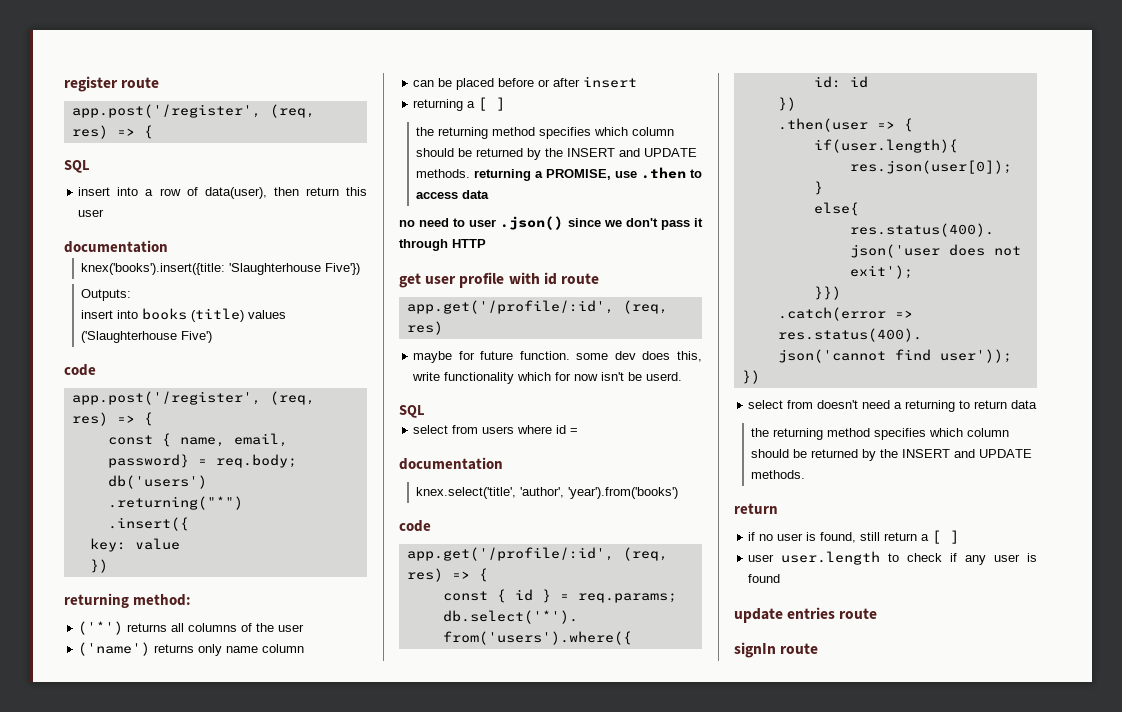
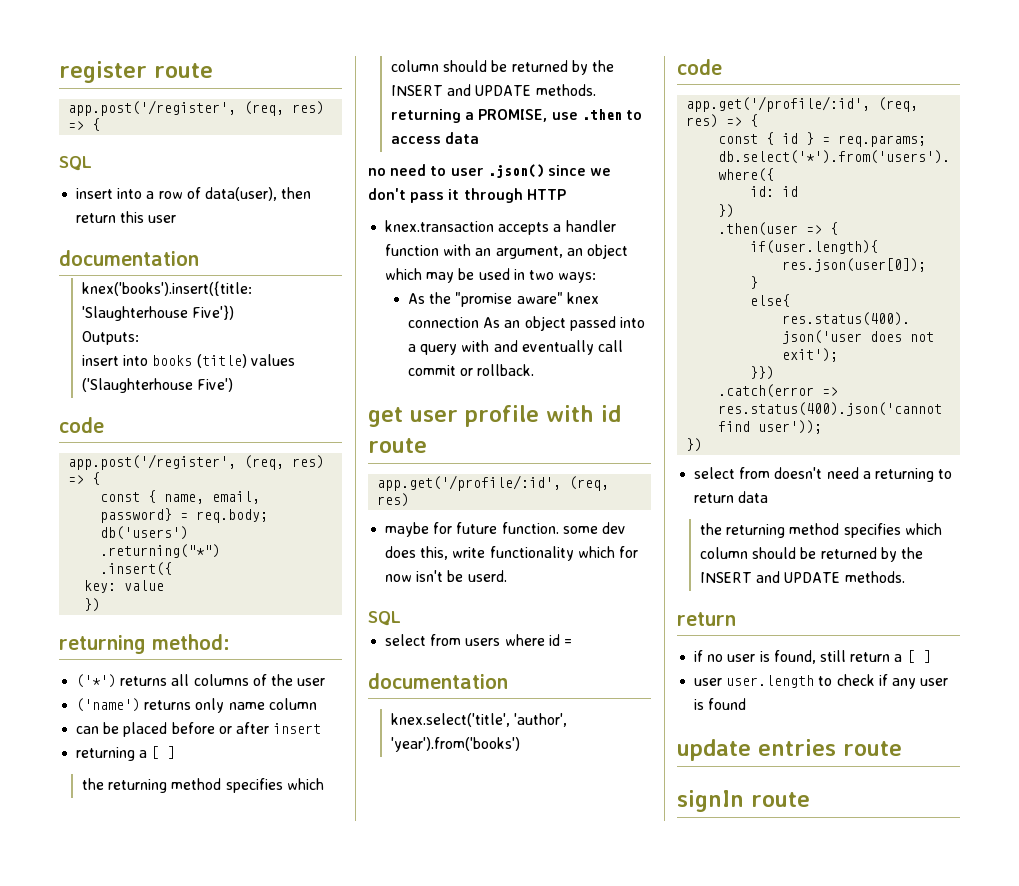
(486, 243) none -> [385,220,616,235] [385,244,628,259] [385,268,597,283] [408,292,599,307] [408,316,645,331] [408,340,623,355] [408,364,535,376] // knex.transaction accepts a handler function with an argument, an object which may be used in two ways: // As the "promise aware" knex connection As an object passed into a query with and eventually call commit or rollback.

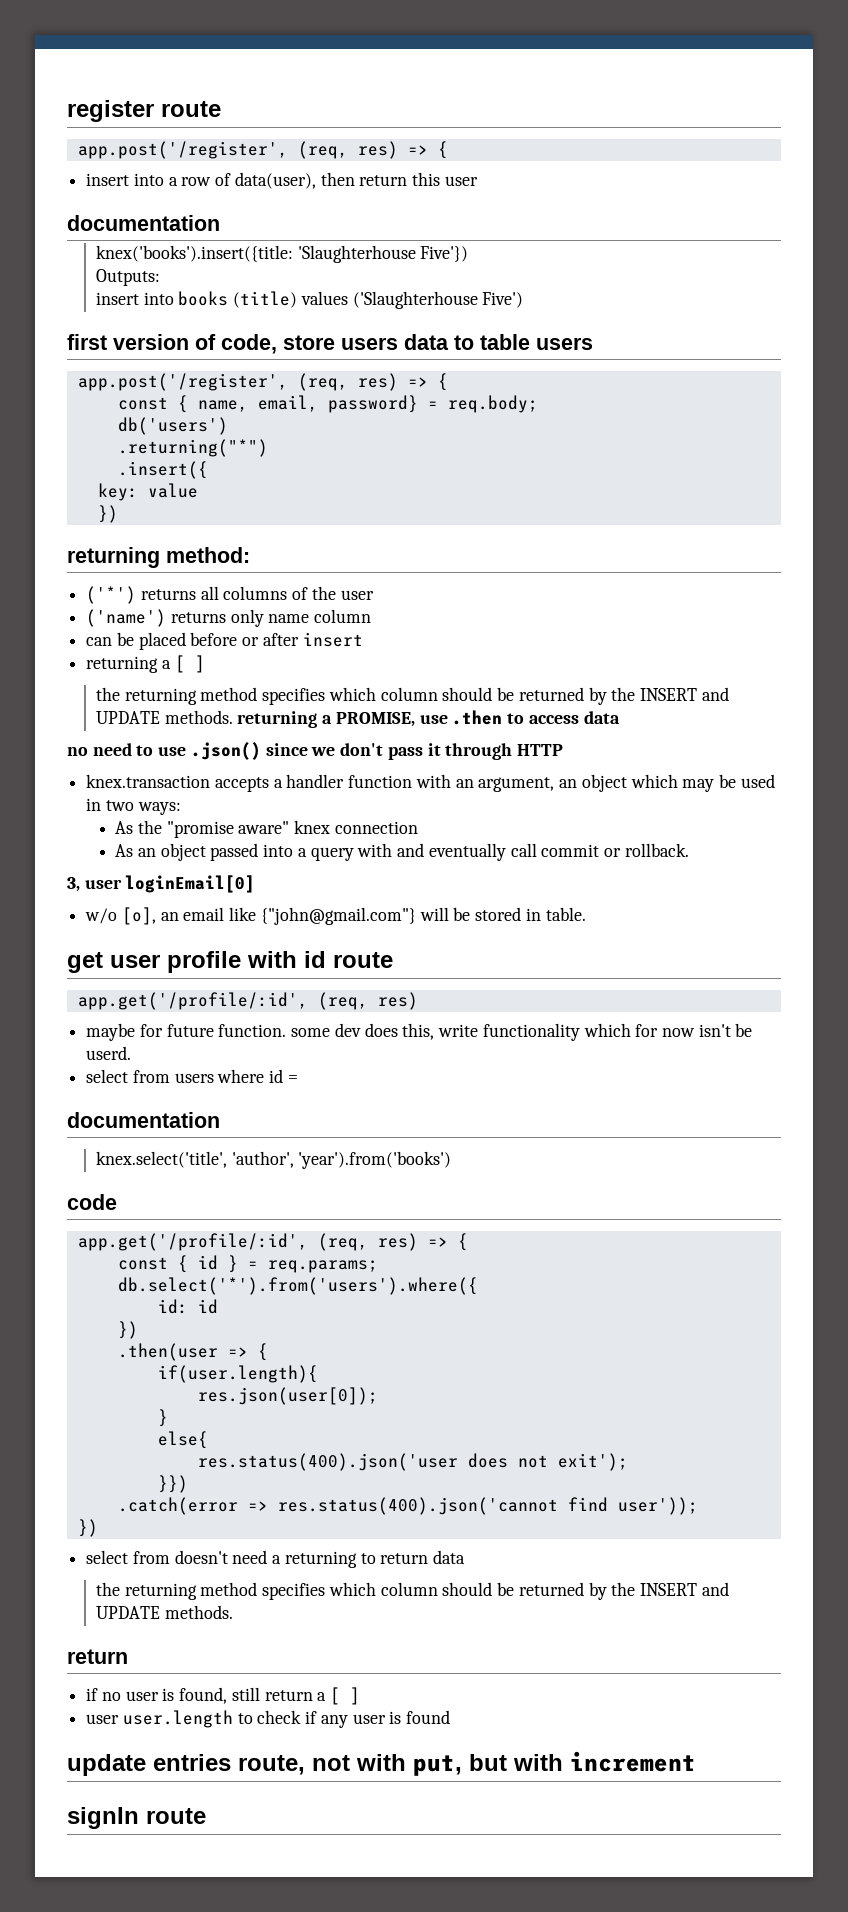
[59,156,92,171] // SQL -> (448, 150) none
[59,417,104,433] code -> [67,334,593,354] first version of code, store users data to table users
[450,168,484,176] user -> [158,747,187,756] use
(480, 322) none -> (418, 827) //
(535, 370) none -> [67,875,256,893] [85,907,586,925] // 3, user loginEmail[0] // w/o [o], an email like {"john@gmail.com"} will be stored in table.
[368,611,401,626] // SQL -> (132, 1053) none
[843,741,902,756] route -> [238,1751,696,1776] route, not with put, but with increment

